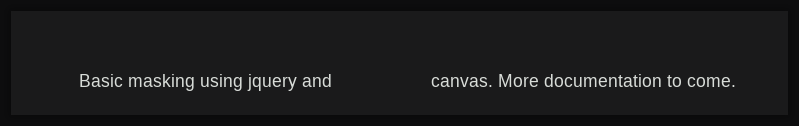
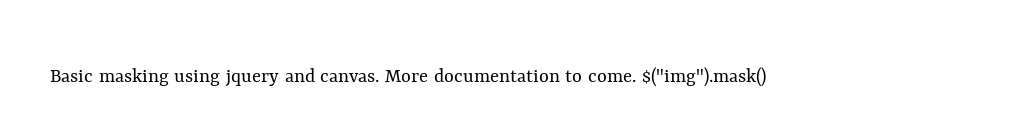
(736, 82) none -> [641,67,766,87] $("img").mask()

